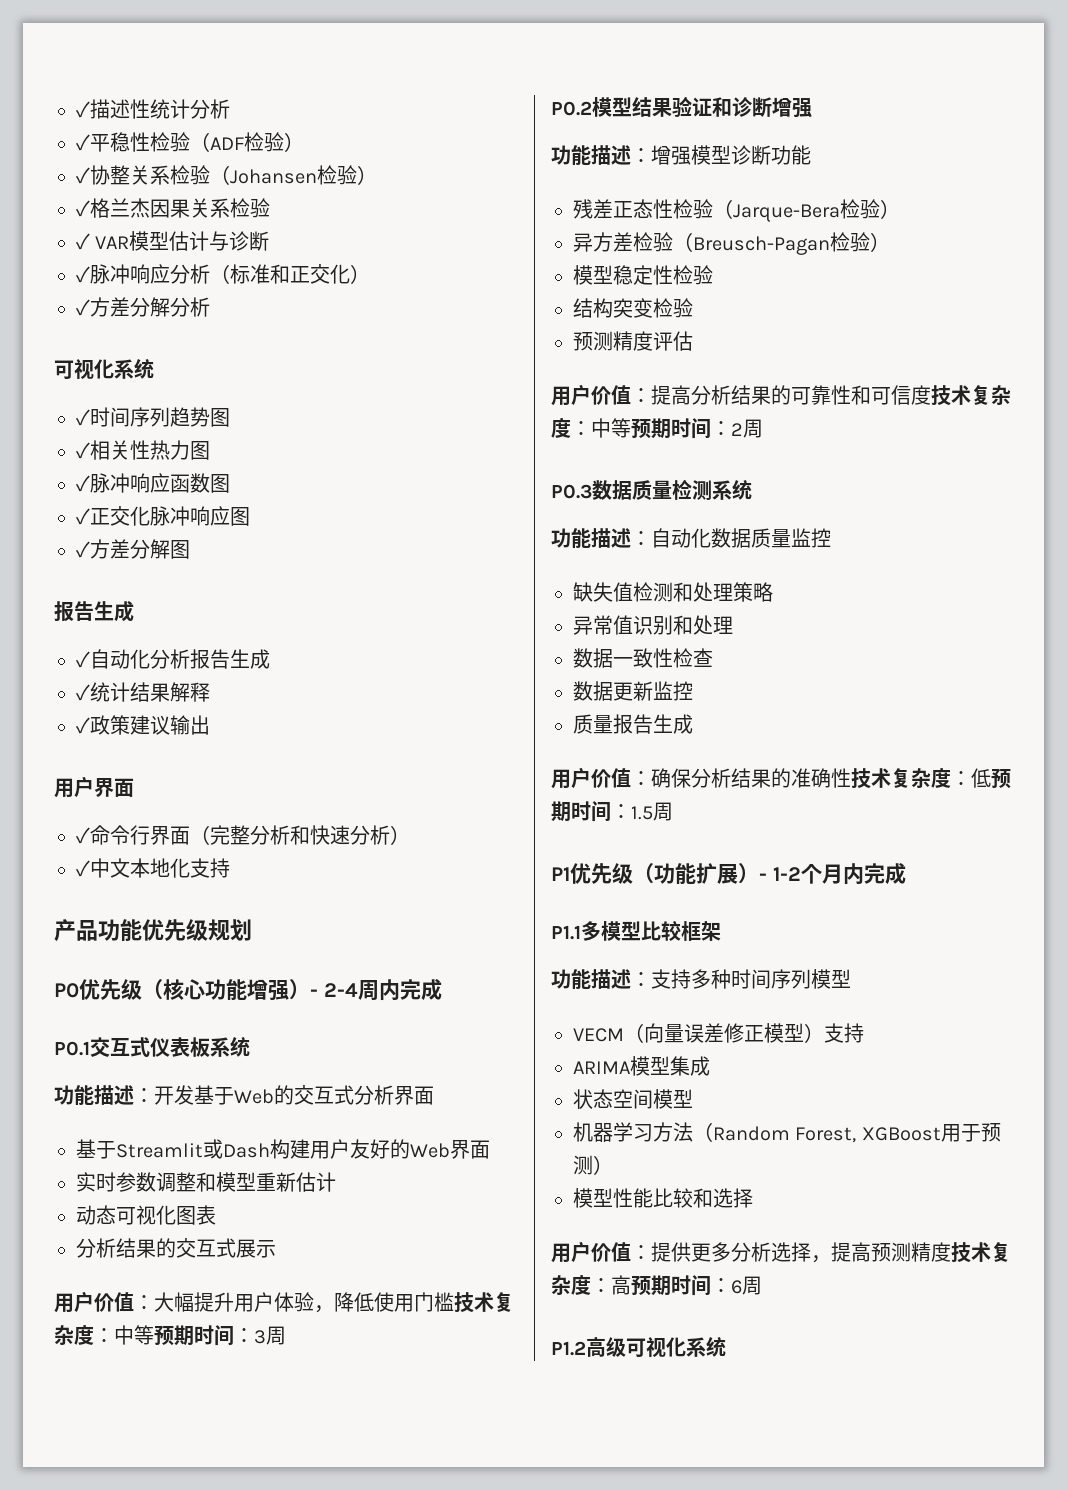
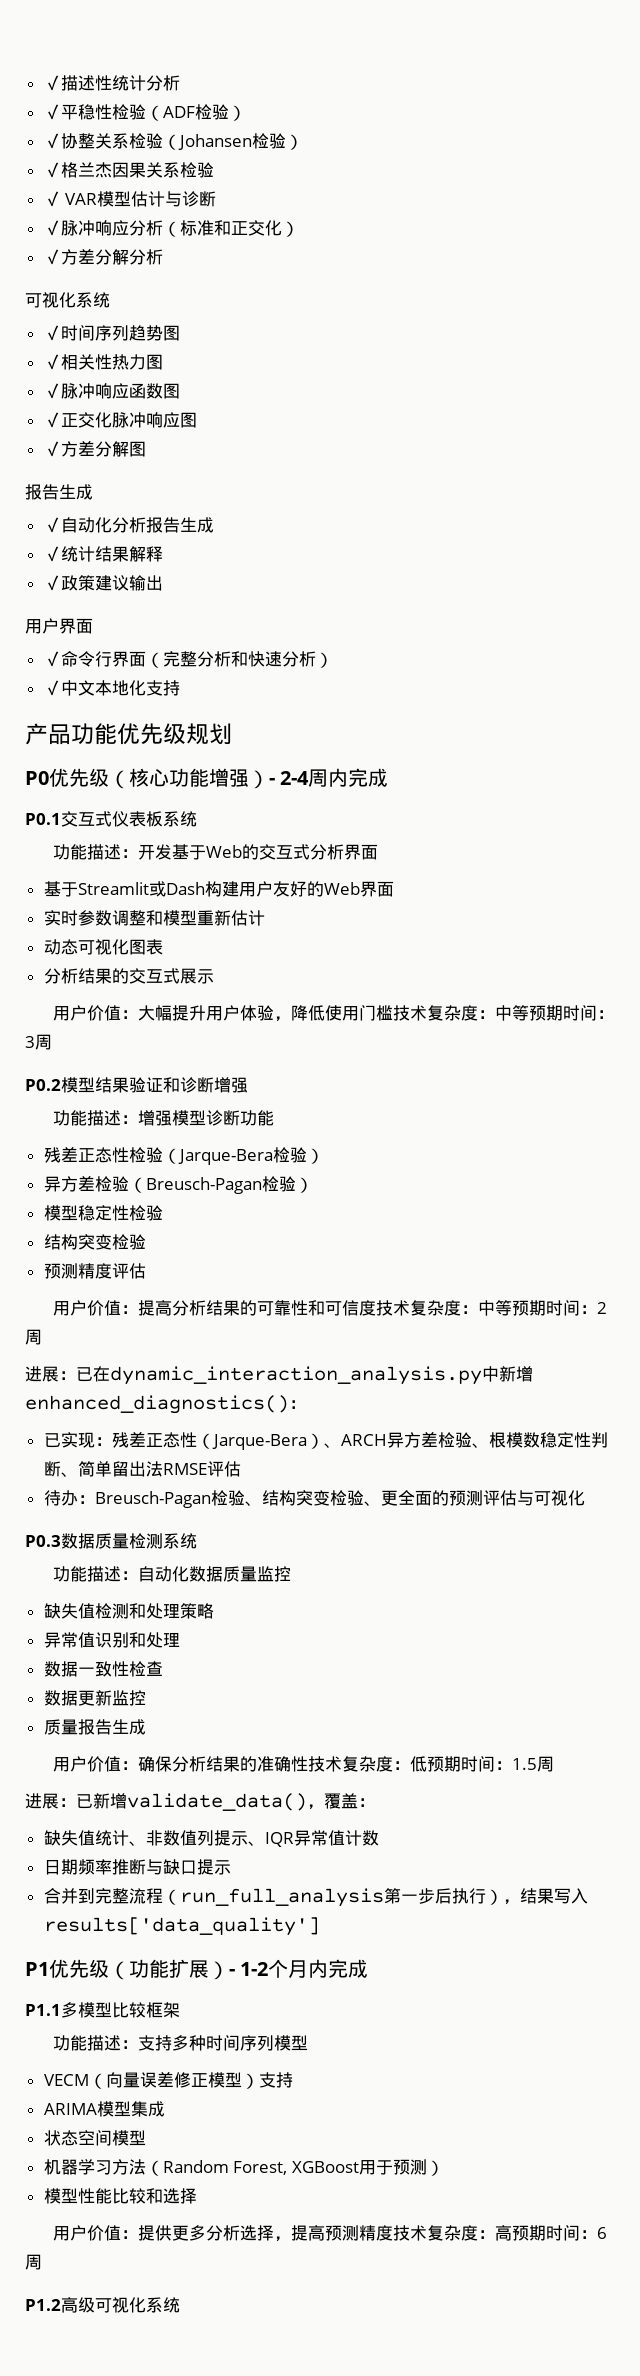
(763, 428) none -> [25,1366,533,1385] [25,1395,306,1414] [43,1432,608,1450] [43,1461,241,1477] [43,1490,585,1508] // 进展：已在dynamic_interaction_analysis.py中新增enhanced_diagnostics()： // 已实现：残差正态性（Jarque-Bera）、ARCH异方差检验、根模数稳定性判断、简单留出法RMSE评估 // 待办：Breusch-Pagan检验、结构突变检验、更全面的预测评估与可视化
(673, 811) none -> [25,1793,375,1811] [43,1830,379,1847] [43,1859,231,1875] [43,1888,588,1907] [43,1917,320,1936] // 进展：已新增validate_data()，覆盖： // 缺失值统计、非数值列提示、IQR异常值计数 // 日期频率推断与缺口提示 // 合并到完整流程（run_full_analysis第一步后执行），结果写入results['data_quality']

